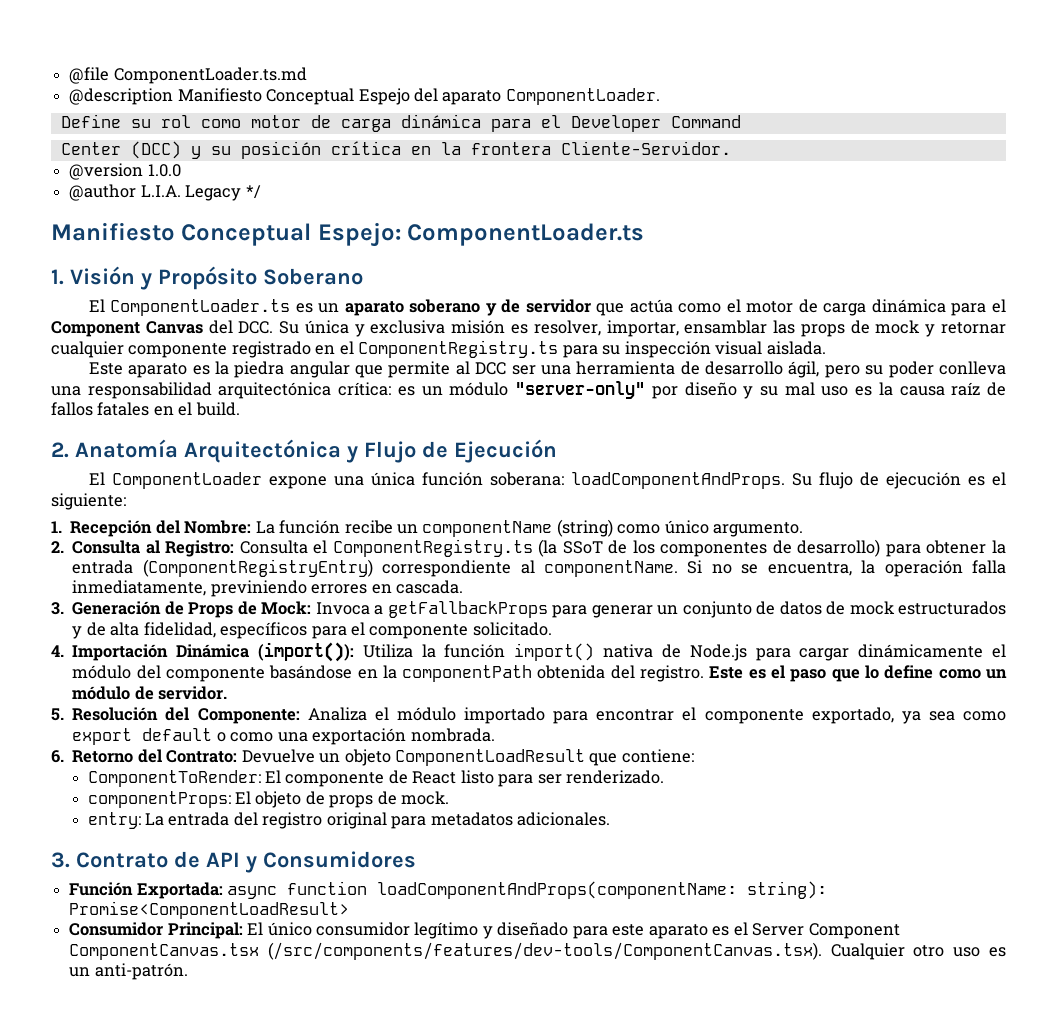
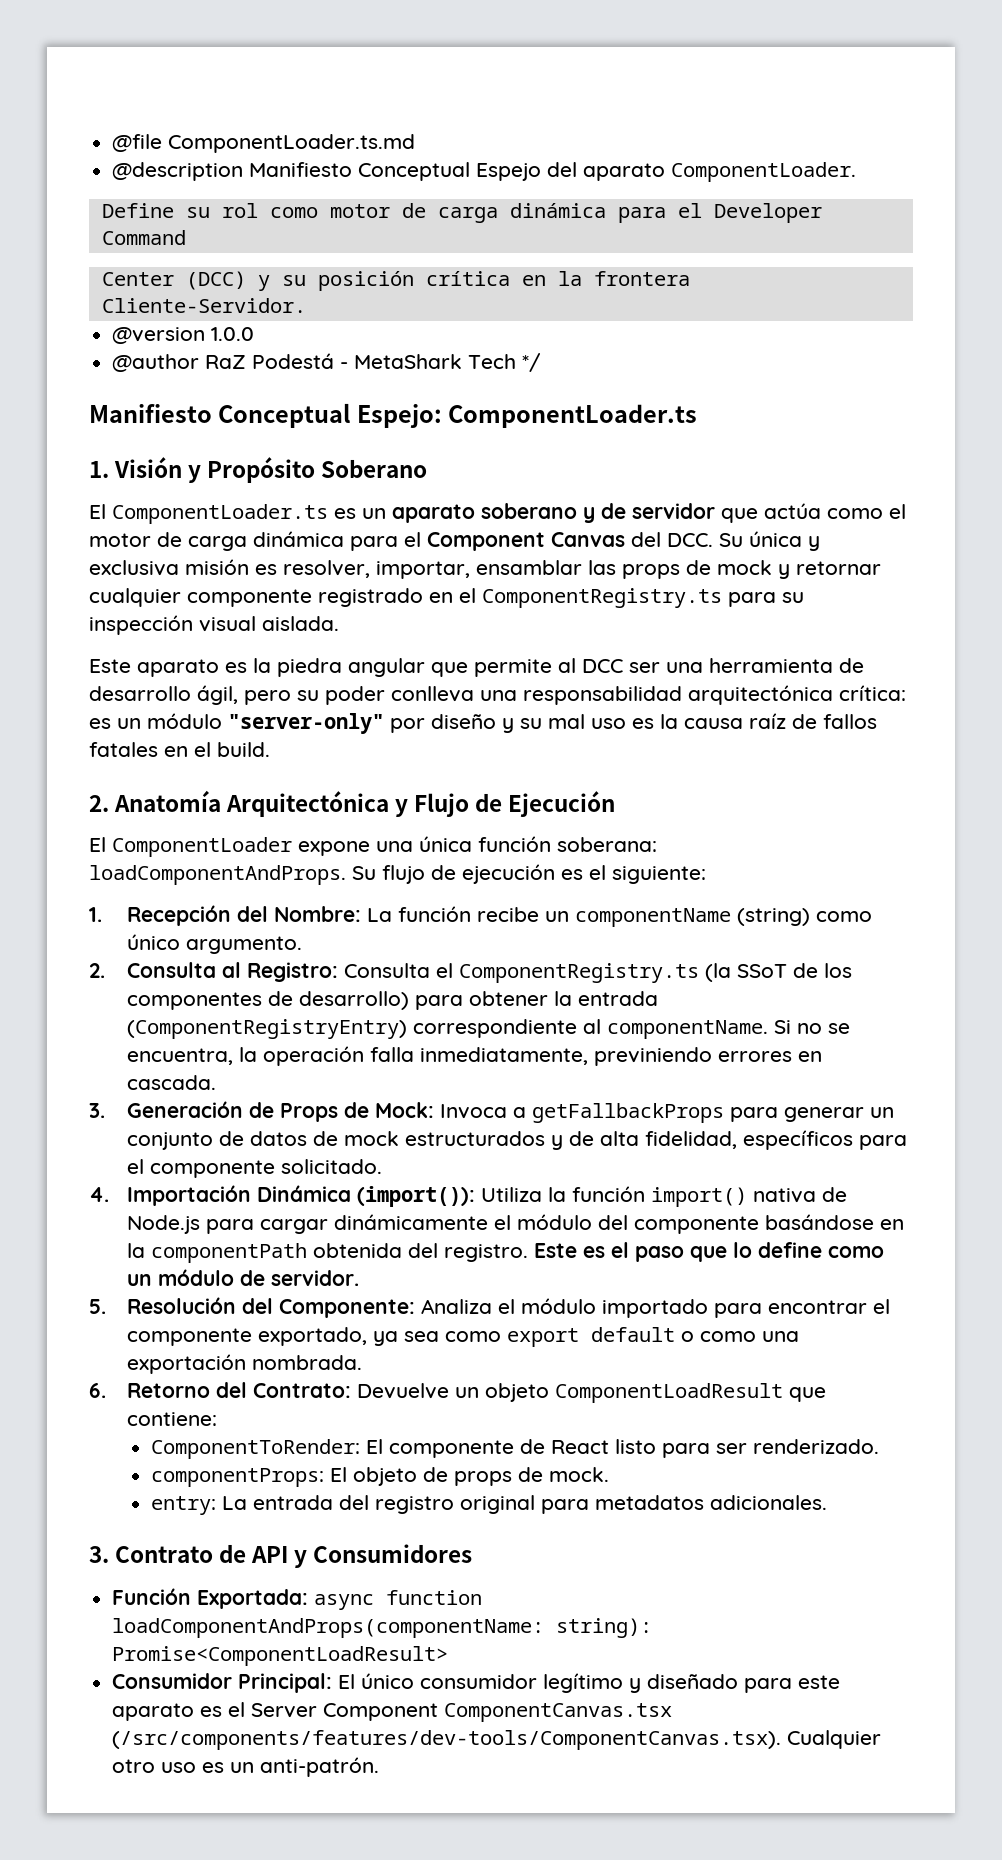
[140,185,242,201] L.I.A. Legacy -> [205,353,517,369] RaZ Podestá - MetaShark Tech

